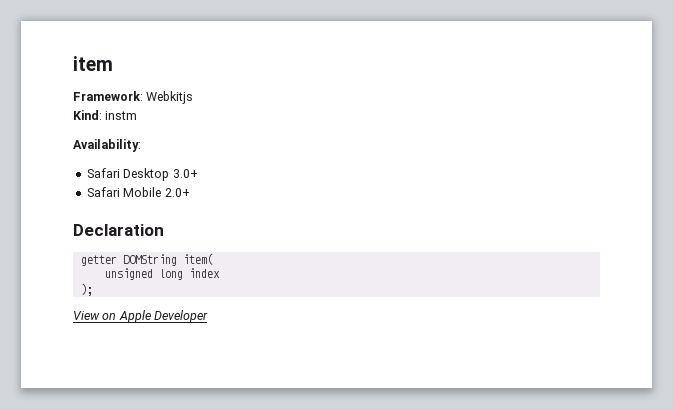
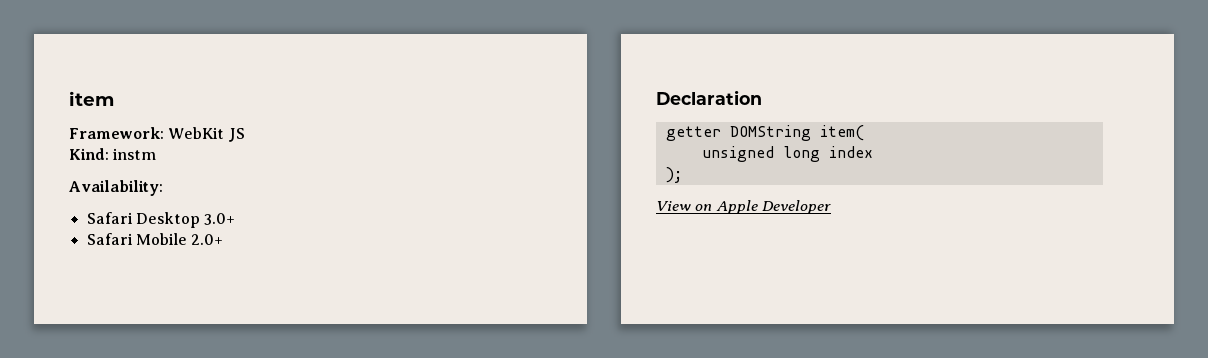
[146,91,194,104] Webkitjs -> [168,127,245,142] WebKit JS

